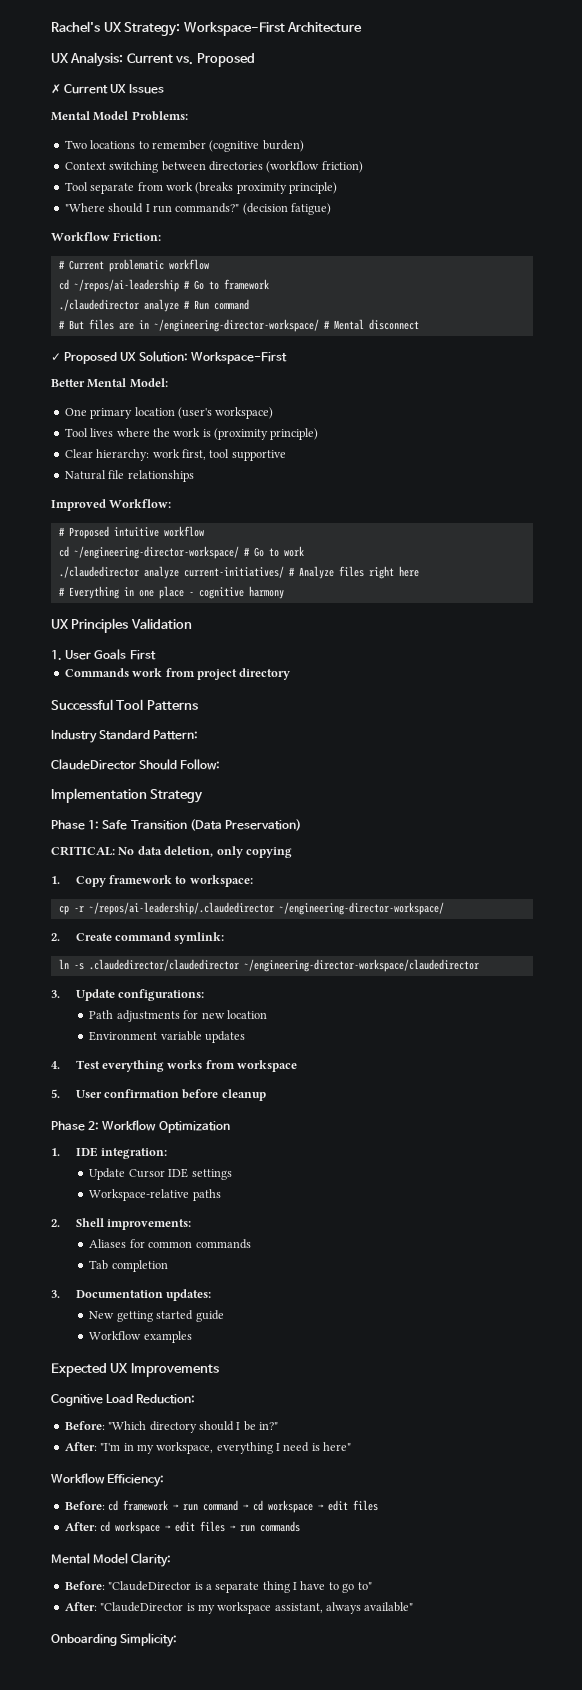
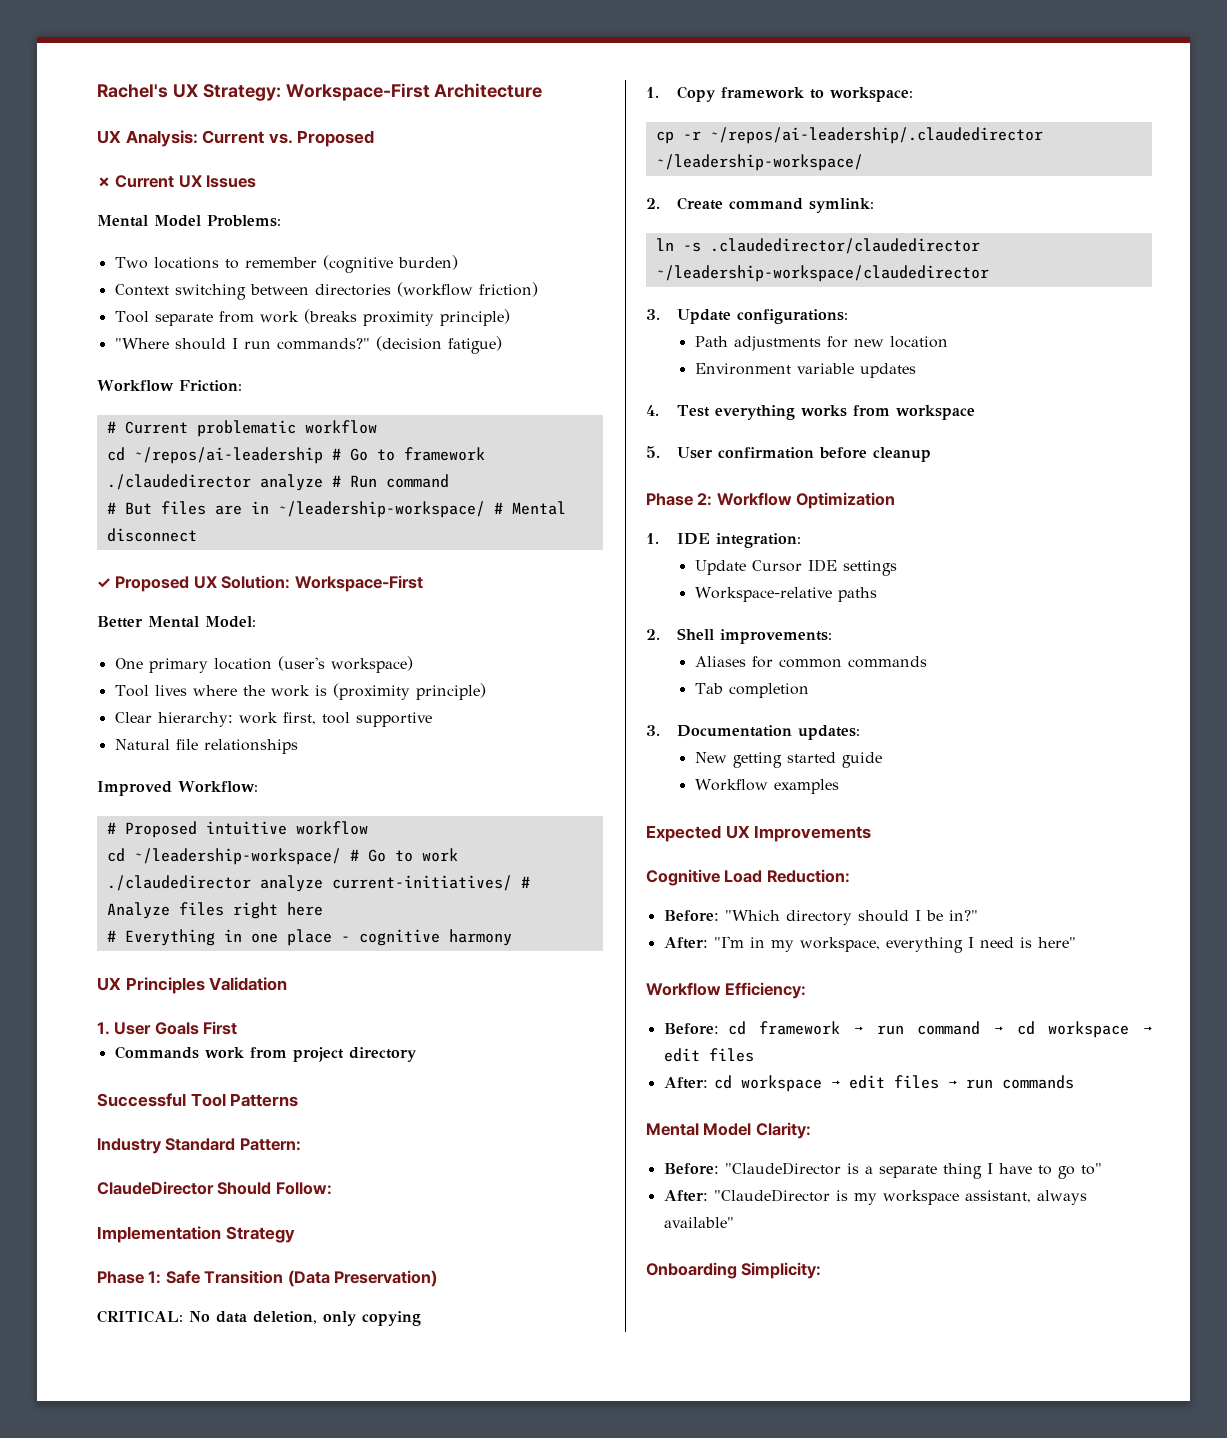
[153,319,319,332] ~/engineering-director-workspace/ -> [277,501,485,518] ~/leadership-workspace/
[73,546,239,559] ~/engineering-director-workspace/ -> [133,848,341,865] ~/leadership-workspace/
[278,902,444,915] ~/engineering-director-workspace/ -> [655,154,863,171] ~/leadership-workspace/
[243,959,479,972] ~/engineering-director-workspace/claudedirector -> [655,265,989,282] ~/leadership-workspace/claudedirector

